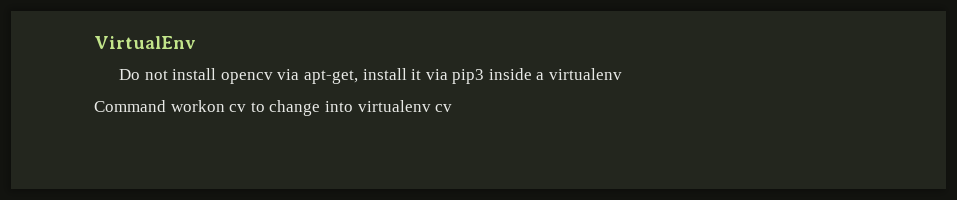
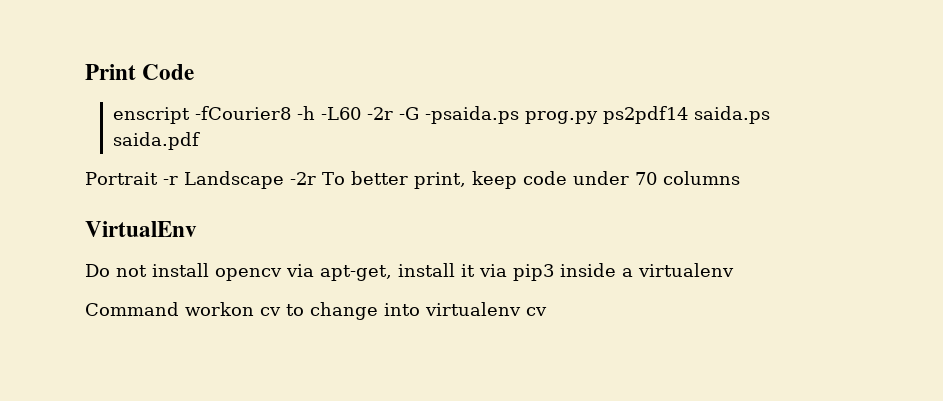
(94, 42) none -> [85,64,195,80] [112,106,770,124] [112,132,200,150] [85,171,740,189] Print Code // enscript -fCourier8 -h -L60 -2r -G -psaida.ps prog.py ps2pdf14 saida.ps saida.pdf // Portrait -r Landscape -2r To better print, keep code under 70 columns //

